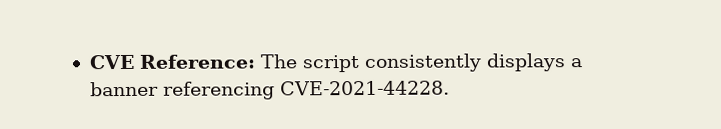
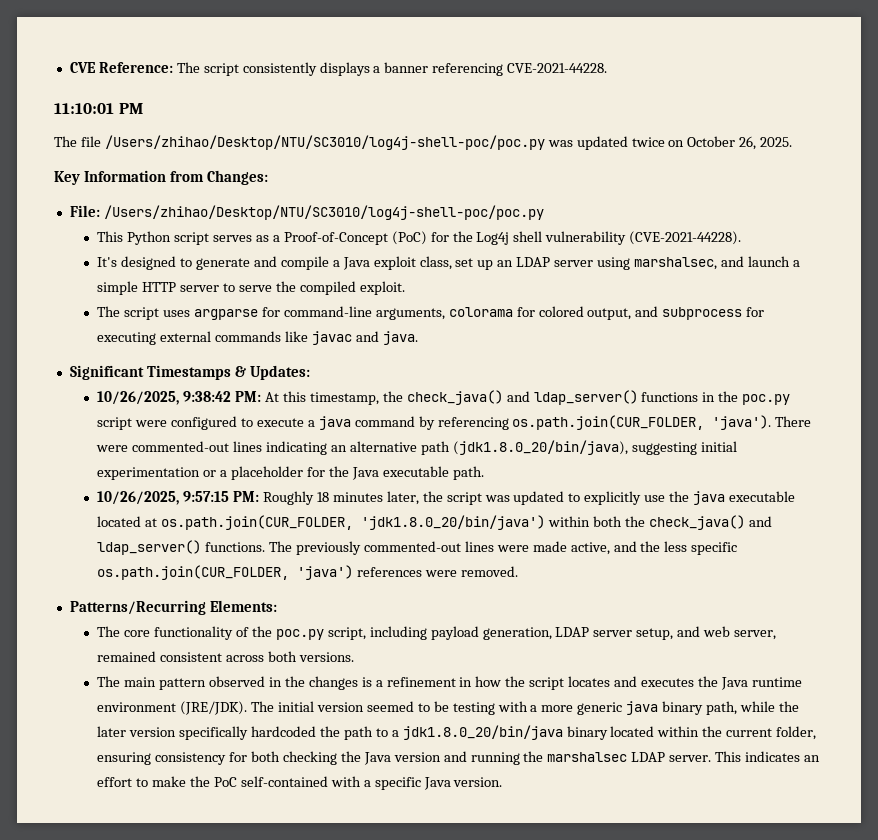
(450, 88) none -> [54,103,143,114] [54,135,793,150] [54,170,268,185] [69,205,544,220] [97,231,742,245] [97,256,800,270] [97,281,405,295] [97,306,765,320] [97,331,418,345] [69,365,310,380] [97,390,791,405] [97,415,812,430] [96,440,737,455] [97,466,484,480] [97,491,795,505] [97,515,772,530] [97,540,738,555] [97,565,519,580] [69,600,277,615] [97,626,776,640] [97,651,354,662] [97,676,802,690] [97,701,799,715] [97,725,817,740] [97,751,820,765] [97,776,503,790] // 11:10:01 PM // The file /Users/zhihao/Desktop/NTU/SC3010/log4j-shell-poc/poc.py was updated twice on October 26, 2025. // Key Information from Changes: // File: /Users/zhihao/Desktop/NTU/SC3010/log4j-shell-poc/poc.py // This Python script serves as a Proof-of-Concept (PoC) for the Log4j shell vulnerability (CVE-2021-44228). // It's designed to generate and compile a Java exploit class, set up an LDAP server using marshalsec, and launch a simple HTTP server to serve the compiled exploit. // The script uses argparse for command-line arguments, colorama for colored output, and subprocess for executing external commands like javac and java. // Significant Timestamps & Updates: // 10/26/2025, 9:38:42 PM: At this timestamp, the check_java() and ldap_server() functions in the poc.py script were configured to execute a java command by referencing os.path.join(CUR_FOLDER, 'java'). There were commented-out lines indicating an alternative path (jdk1.8.0_20/bin/java), suggesting initial experimentation or a placeholder for the Java executable path. // 10/26/2025, 9:57:15 PM: Roughly 18 minutes later, the script was updated to explicitly use the java executable located at os.path.join(CUR_FOLDER, 'jdk1.8.0_20/bin/java') within both the check_java() and ldap_server() functions. The previously commented-out lines were made active, and the less specific os.path.join(CUR_FOLDER, 'java') references were removed. // Patterns/Recurring Elements: // The core functionality of the poc.py script, including payload generation, LDAP server setup, and web server, remained consistent across both versions. // The main pattern observed in the changes is a refinement in how the script locates and executes the Java runtime environment (JRE/JDK). The initial version seemed to be testing with a more generic java binary path, while the later version specifically hardcoded the path to a jdk1.8.0_20/bin/java binary located within the current folder, ensuring consistency for both checking the Java version and running the marshalsec LDAP server. This indicates an effort to make the PoC self-contained with a specific Java version.

